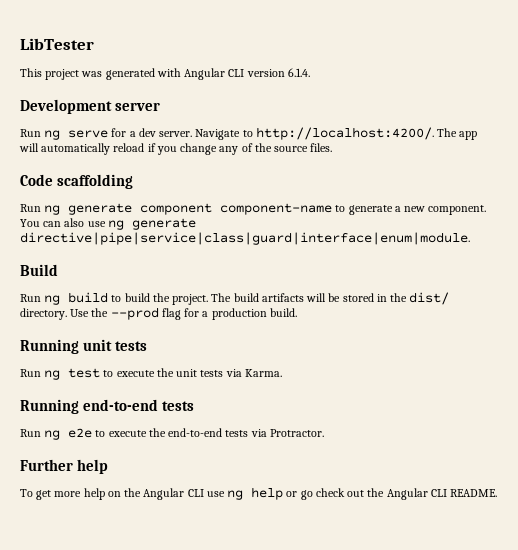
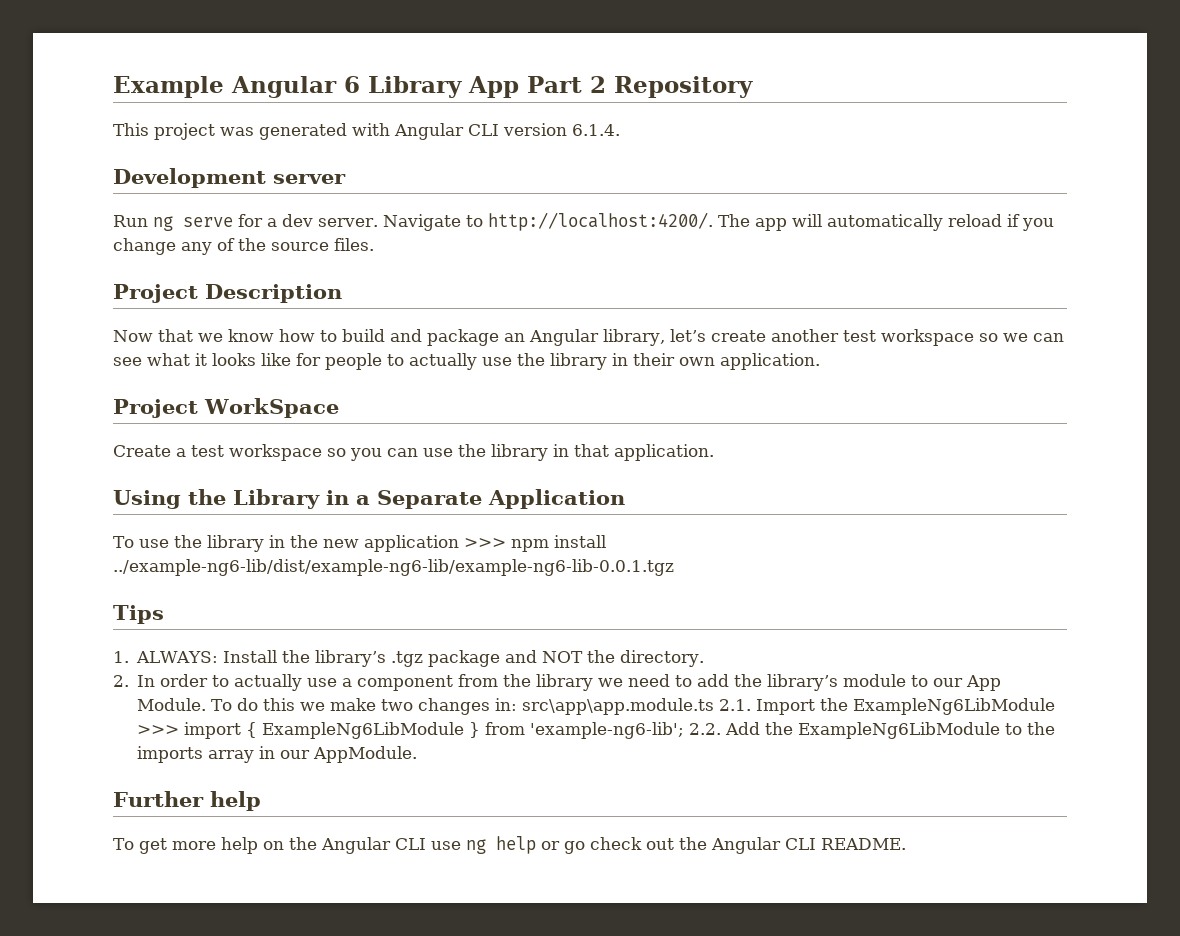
[20,38,94,50] LibTester -> [113,76,753,98] Example Angular 6 Library App Part 2 Repository
[20,174,134,189] [20,203,487,215] [20,218,196,230] [20,232,470,245] [20,264,58,276] [20,292,450,305] [20,307,297,320] [20,339,148,354] [20,368,282,380] [20,399,195,414] [20,428,324,440] Code scaffolding // Run ng generate component component-name to generate a new component. You can also use ng generate directive|pipe|service|class|guard|interface|enum|module. // Build // Run ng build to build the project. The build artifacts will be stored in the dist/ directory. Use the --prod flag for a production build. // Running unit tests // Run ng test to execute the unit tests via Karma. // Running end-to-end tests // Run ng e2e to execute the end-to-end tests via Protractor. -> [113,284,342,303] [113,329,1064,346] [113,353,820,370] [113,398,339,418] [113,444,714,461] [113,489,625,509] [113,535,606,552] [113,559,674,576] [113,605,164,624] [113,650,705,667] [113,674,1002,691] [137,698,1056,715] [137,722,1056,739] [137,746,418,763] Project Description // Now that we know how to build and package an Angular library, let’s create another test workspace so we can see what it looks like for people to actually use the library in their own application. // Project WorkSpace // Create a test workspace so you can use the library in that application. // Using the Library in a Separate Application // To use the library in the new application >>> npm install ../example-ng6-lib/dist/example-ng6-lib/example-ng6-lib-0.0.1.tgz // Tips // 1. ALWAYS: Install the library’s .tgz package and NOT the directory. // 2. In order to actually use a component from the library we need to add the library’s module to our App Module. To do this we make two changes in: src\app\app.module.ts 2.1. Import the ExampleNg6LibModule >>> import { ExampleNg6LibModule } from 'example-ng6-lib'; 2.2. Add the ExampleNg6LibModule to the imports array in our AppModule.

